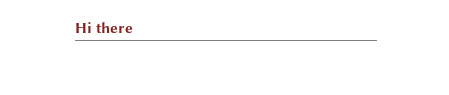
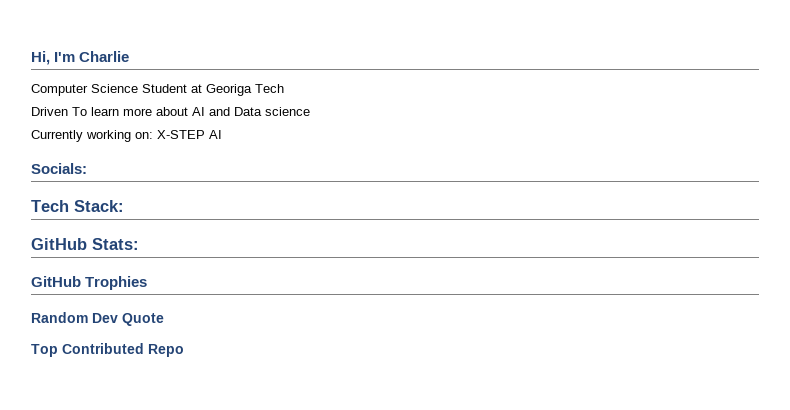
[75,22,134,33] Hi there -> [31,51,130,65] [31,84,284,96] [31,107,310,116] [31,130,222,142] [31,163,87,174] [31,200,124,212] [31,238,139,250] [31,276,148,290] [31,312,164,326] [31,343,184,357] Hi, I'm Charlie // Computer Science Student at Georiga Tech // Driven To learn more about AI and Data science // Currently working on: X-STEP AI // Socials: // Tech Stack: // GitHub Stats: // GitHub Trophies // Random Dev Quote // Top Contributed Repo

